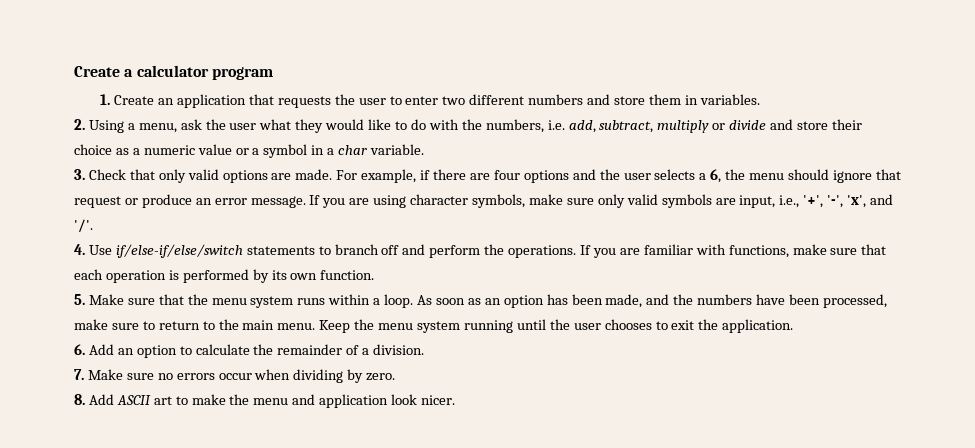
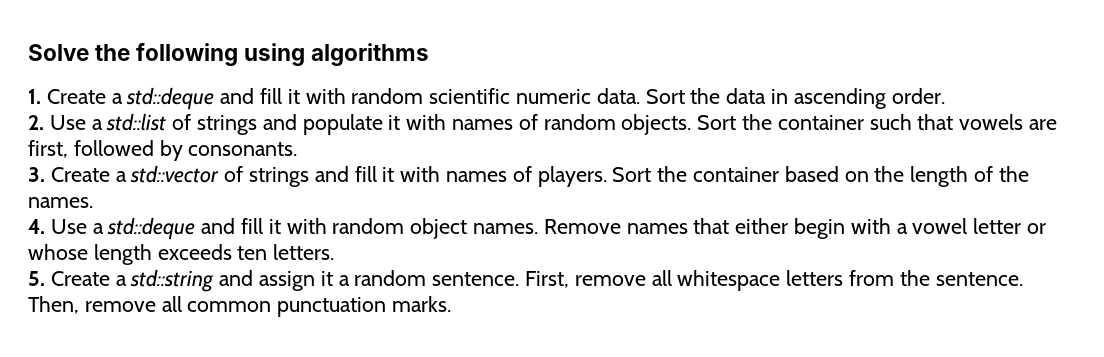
[74,65,273,80] [100,94,760,108] [74,119,862,133] [74,144,425,158] [74,169,901,183] [74,194,894,208] [74,219,93,233] [74,244,887,258] [74,269,375,283] [74,294,887,308] [74,319,794,333] [74,344,425,358] [74,369,396,383] [74,394,456,408] Create a calculator program // 1. Create an application that requests the user to enter two different numbers and store them in variables. // 2. Using a menu, ask the user what they would like to do with the numbers, i.e. add, subtract, multiply or divide and store their choice as a numeric value or a symbol in a char variable. // 3. Check that only valid options are made. For example, if there are four options and the user selects a 6, the menu should ignore that request or produce an error message. If you are using character symbols, make sure only valid symbols are input, i.e., '+', '-', 'x', and '/'. // 4. Use if/else-if/else/switch statements to branch off and perform the operations. If you are familiar with functions, make sure that each operation is performed by its own function. // 5. Make sure that the menu system runs within a loop. As soon as an option has been made, and the numbers have been processed, make sure to return to the main menu. Keep the menu system running until the user chooses to exit the application. // 6. Add an option to calculate the remainder of a division. // 7. Make sure no errors occur when dividing by zero. // 8. Add ASCII art to make the menu and application look nicer. -> [28,43,430,66] [28,87,945,110] [28,113,1058,135] [28,140,298,161] [28,165,1029,187] [28,197,93,208] [28,217,1047,240] [28,244,335,265] [28,269,1023,292] [28,296,452,317] Solve the following using algorithms // 1. Create a std::deque and fill it with random scientific numeric data. Sort the data in ascending order. // 2. Use a std::list of strings and populate it with names of random objects. Sort the container such that vowels are first, followed by consonants. // 3. Create a std::vector of strings and fill it with names of players. Sort the container based on the length of the names. // 4. Use a std::deque and fill it with random object names. Remove names that either begin with a vowel letter or whose length exceeds ten letters. // 5. Create a std::string and assign it a random sentence. First, remove all whitespace letters from the sentence. Then, remove all common punctuation marks.

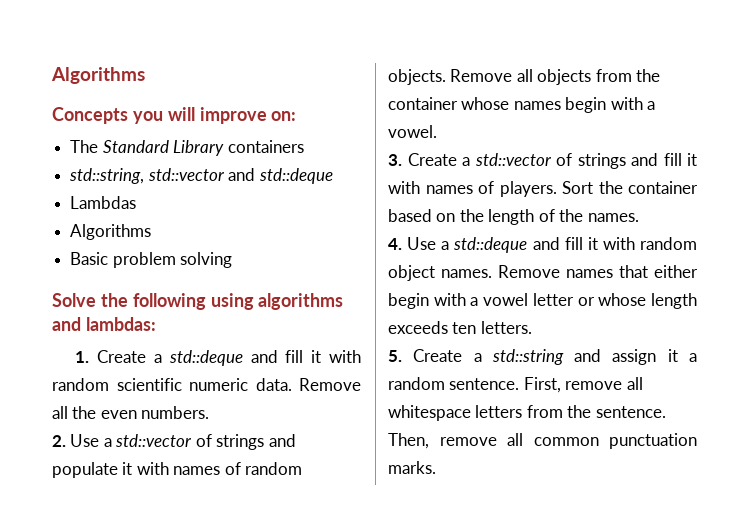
(28, 52) none -> [51,67,145,84] [52,107,297,124] [70,140,304,156] [69,168,333,184] [70,196,137,209] [70,224,152,240] [70,252,233,268] Algorithms // Concepts you will improve on: // The Standard Library containers // std::string, std::vector and std::deque // Lambdas // Algorithms // Basic problem solving //
(430, 54) none -> [52,317,156,331] and lambdas:
[645,88,945,109] Sort the data in ascending order. -> [299,378,361,391] [52,406,210,419] Remove all the even numbers.
[106,113,167,131] std::list -> [115,434,193,447] std::vector
[697,114,1058,130] [28,140,298,161] Sort the container such that vowels are first, followed by consonants. -> [450,69,661,85] [388,97,656,113] [388,125,437,138] Remove all objects from the container whose names begin with a vowel.

